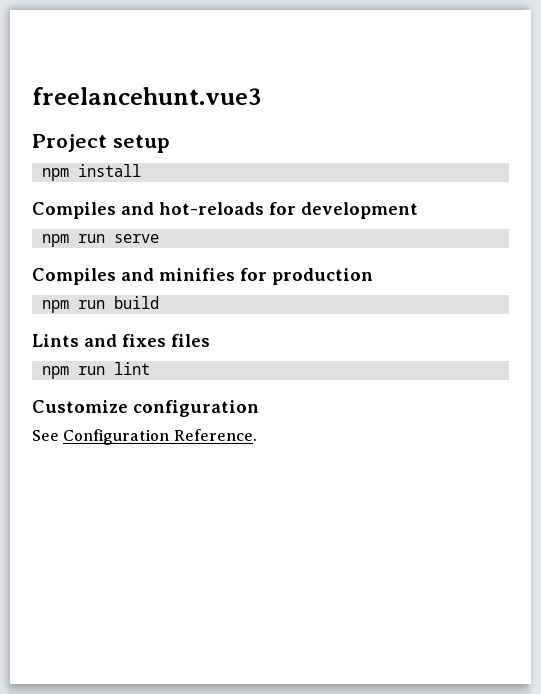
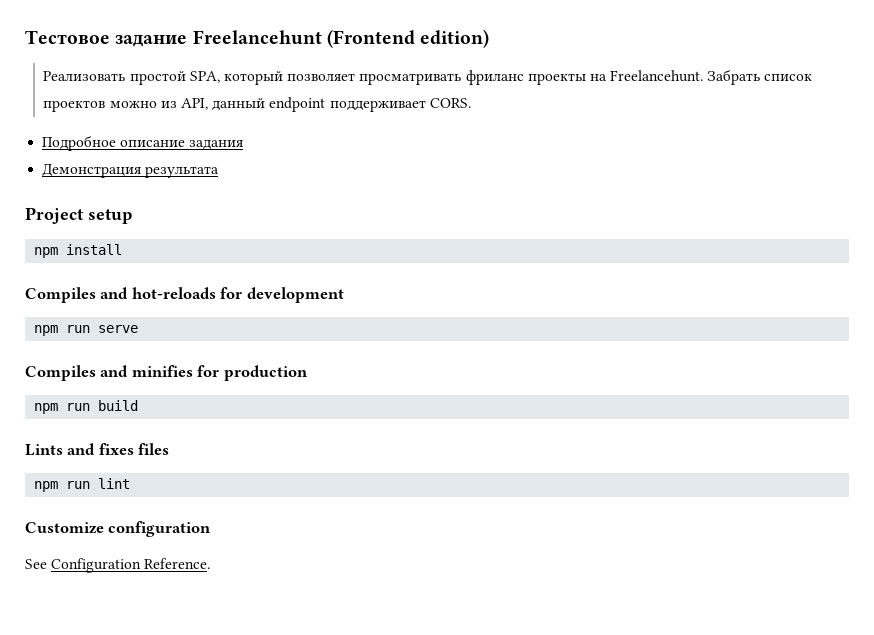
[32,87,262,105] freelancehunt.vue3 -> [25,29,490,48] [43,69,813,85] [43,97,471,112] [42,135,244,151] [42,163,220,178] Тестовое задание Freelancehunt (Frontend edition) // Реализовать простой SPA, который позволяет просматривать фриланс проекты на Freelancehunt. Забрать список проектов можно из API, данный endpoint поддерживает CORS. // Подробное описание задания // Демонстрация результата

